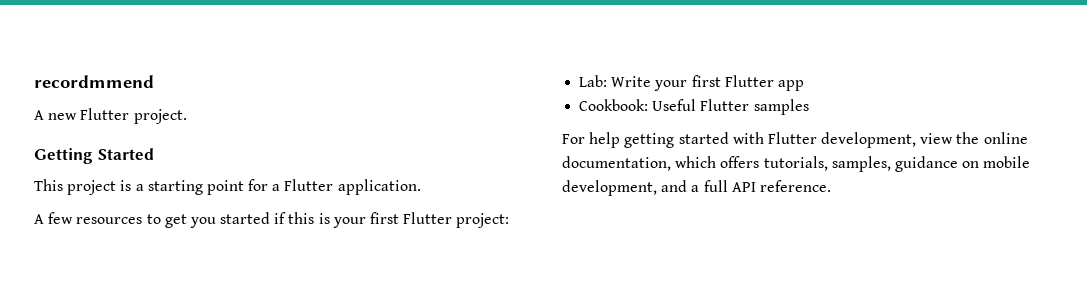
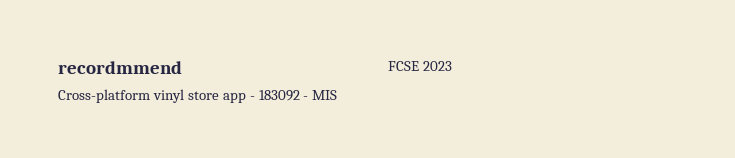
[34,108,187,124] [34,148,154,164] [34,179,421,195] [34,212,510,228] [579,75,804,91] [579,99,809,115] [562,132,1028,148] [562,156,1031,172] [562,180,831,196] A new Flutter project. // Getting Started // This project is a starting point for a Flutter application. // A few resources to get you started if this is your first Flutter project: // Lab: Write your first Flutter app // Cookbook: Useful Flutter samples // For help getting started with Flutter development, view the online documentation, which offers tutorials, samples, guidance on mobile development, and a full API reference. -> [58,89,338,103] [388,61,452,71] Cross-platform vinyl store app - 183092 - MIS FCSE 2023

